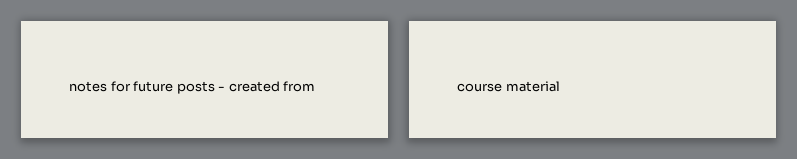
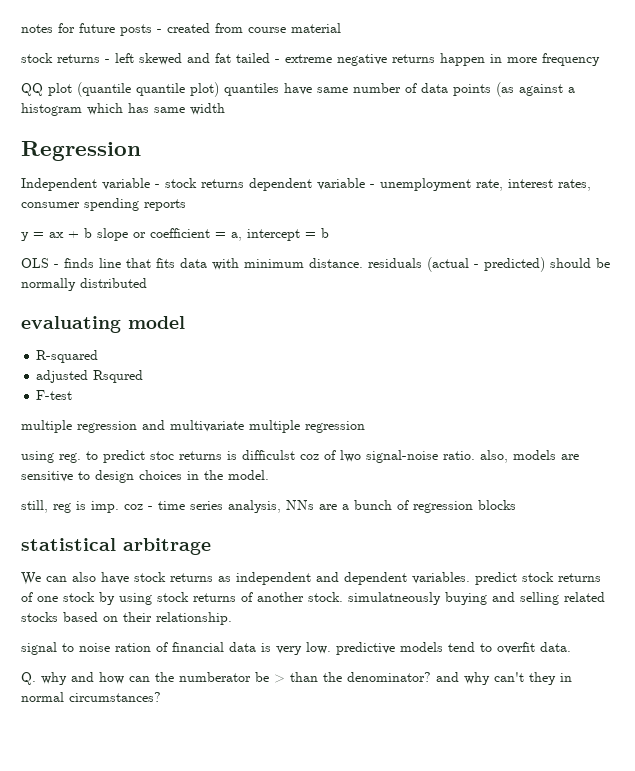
(560, 86) none -> [21,53,600,66] [21,82,575,97] [21,103,225,116] [21,141,141,161] [21,178,591,191] [21,198,186,211] [21,228,329,241] [21,257,610,272] [21,278,147,291] [21,316,185,333] [36,350,99,363] [36,370,144,383] [36,390,73,400] [21,420,365,433] [21,450,579,463] [21,470,269,483] [21,500,516,513] [21,538,211,555] [21,572,601,585] [21,592,605,605] [21,612,232,625] [21,642,571,655] [21,672,572,685] [21,692,161,702] // stock returns - left skewed and fat tailed - extreme negative returns happen in more frequency // QQ plot (quantile quantile plot) quantiles have same number of data points (as against a histogram which has same width // Regression // Independent variable - stock returns dependent variable - unemployment rate, interest rates, consumer spending reports // y = ax + b slope or coefficient = a, intercept = b // OLS - finds line that fits data with minimum distance. residuals (actual - predicted) should be normally distributed // evaluating model // R-squared // adjusted Rsqured // F-test // multiple regression and multivariate multiple regression // using reg. to predict stoc returns is difficulst coz of lwo signal-noise ratio. also, models are sensitive to design choices in the model. // still, reg is imp. coz - time series analysis, NNs are a bunch of regression blocks // statistical arbitrage // We can also have stock returns as independent and dependent variables. predict stock returns of one stock by using stock returns of another stock. simulatneously buying and selling related stocks based on their relationship. // signal to noise ration of financial data is very low. predictive models tend to overfit data. // Q. why and how can the numberator be > than the denominator? and why can't they in normal circumstances?

